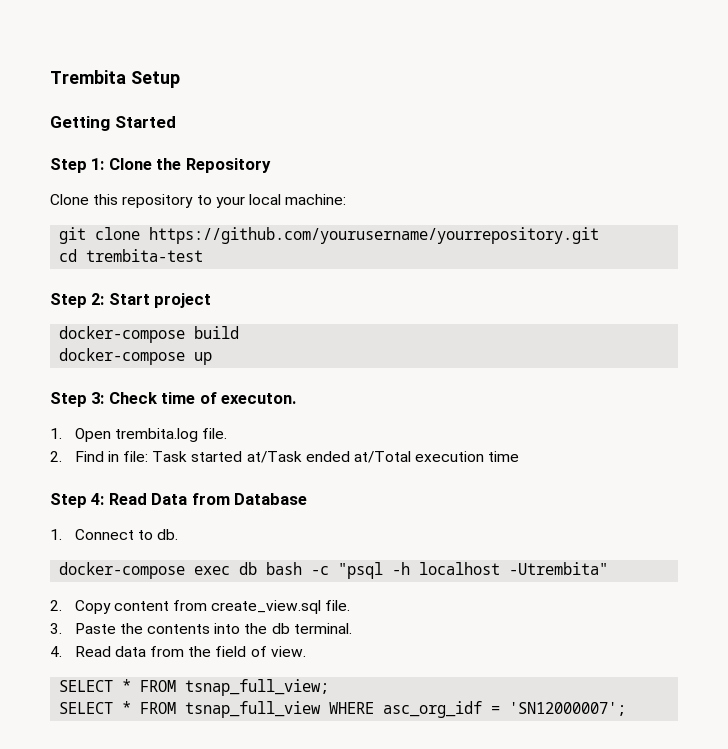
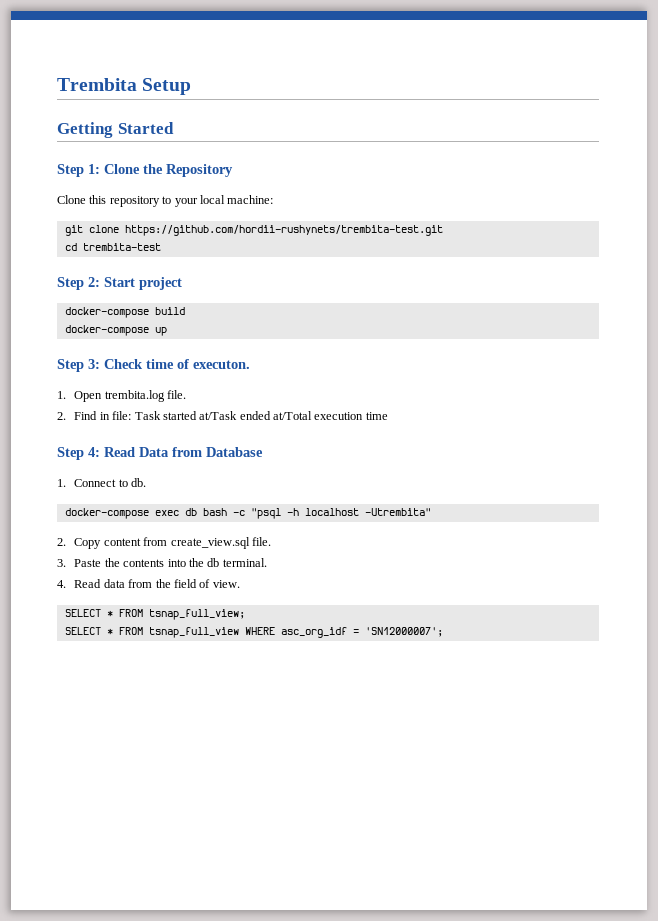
[149,227,600,244] https://github.com/yourusername/yourrepository.git -> [124,225,443,236] https://github.com/hordii-rushynets/trembita-test.git

